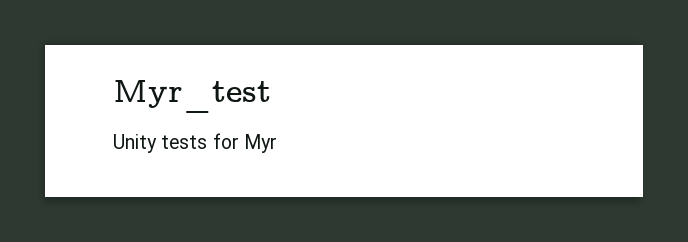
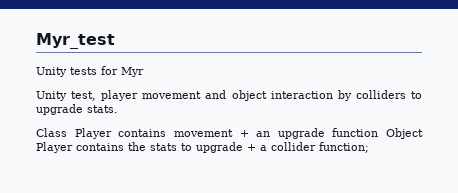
(277, 143) none -> [36,90,422,101] [36,104,118,115] [36,128,423,139] [36,142,369,153] // Unity test, player movement and object interaction by colliders to upgrade stats. // Class Player contains movement + an upgrade function Object Player contains the stats to upgrade + a collider function;

